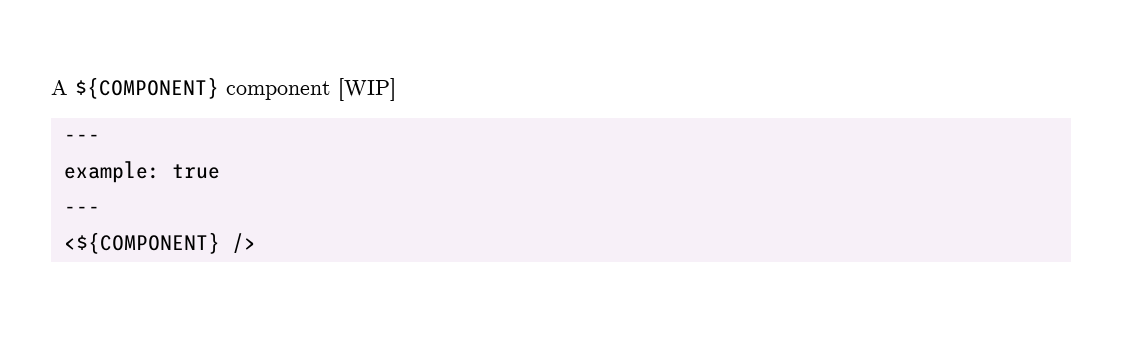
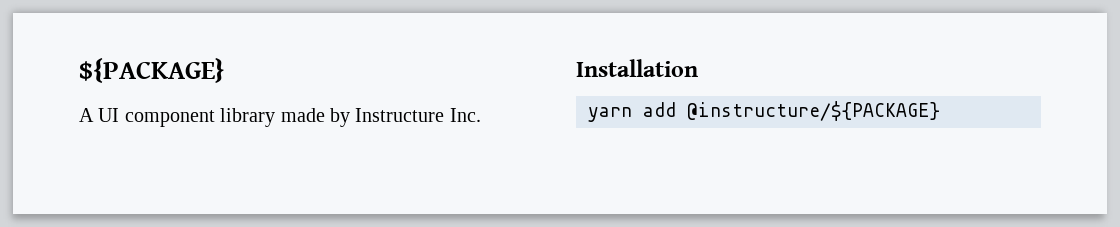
[51,77,396,101] [63,134,100,142] [63,161,220,183] [63,206,100,214] [63,232,256,254] A ${COMPONENT} component [WIP] // --- // example: true // --- // <${COMPONENT} /> -> [79,58,225,83] [79,108,481,127] [576,59,698,77] [588,101,940,122] ${PACKAGE} // A UI component library made by Instructure Inc. // Installation // yarn add @instructure/${PACKAGE}

